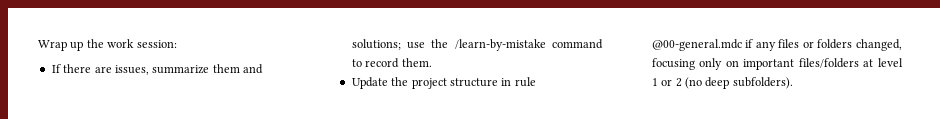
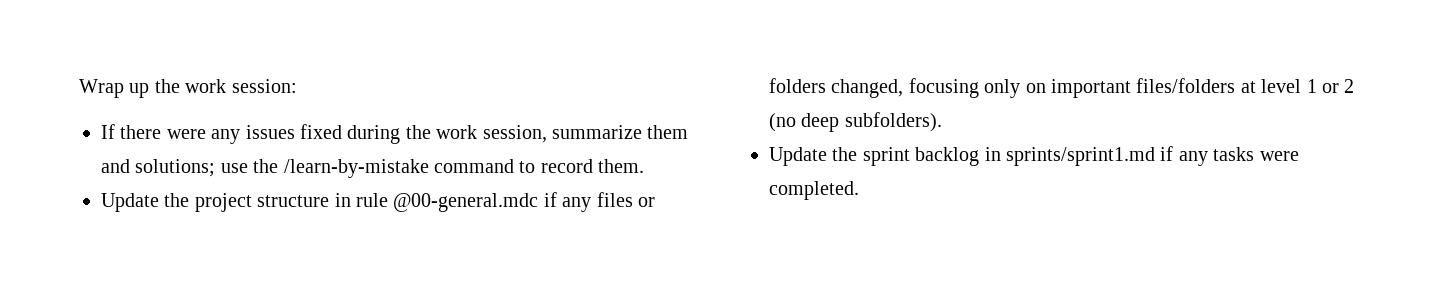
[94,65,149,75] are issues, -> [166,124,547,144] were any issues fixed during the work session,
(793, 83) none -> [769,146,1299,166] [769,181,859,200] // Update the sprint backlog in sprints/sprint1.md if any tasks were completed.

